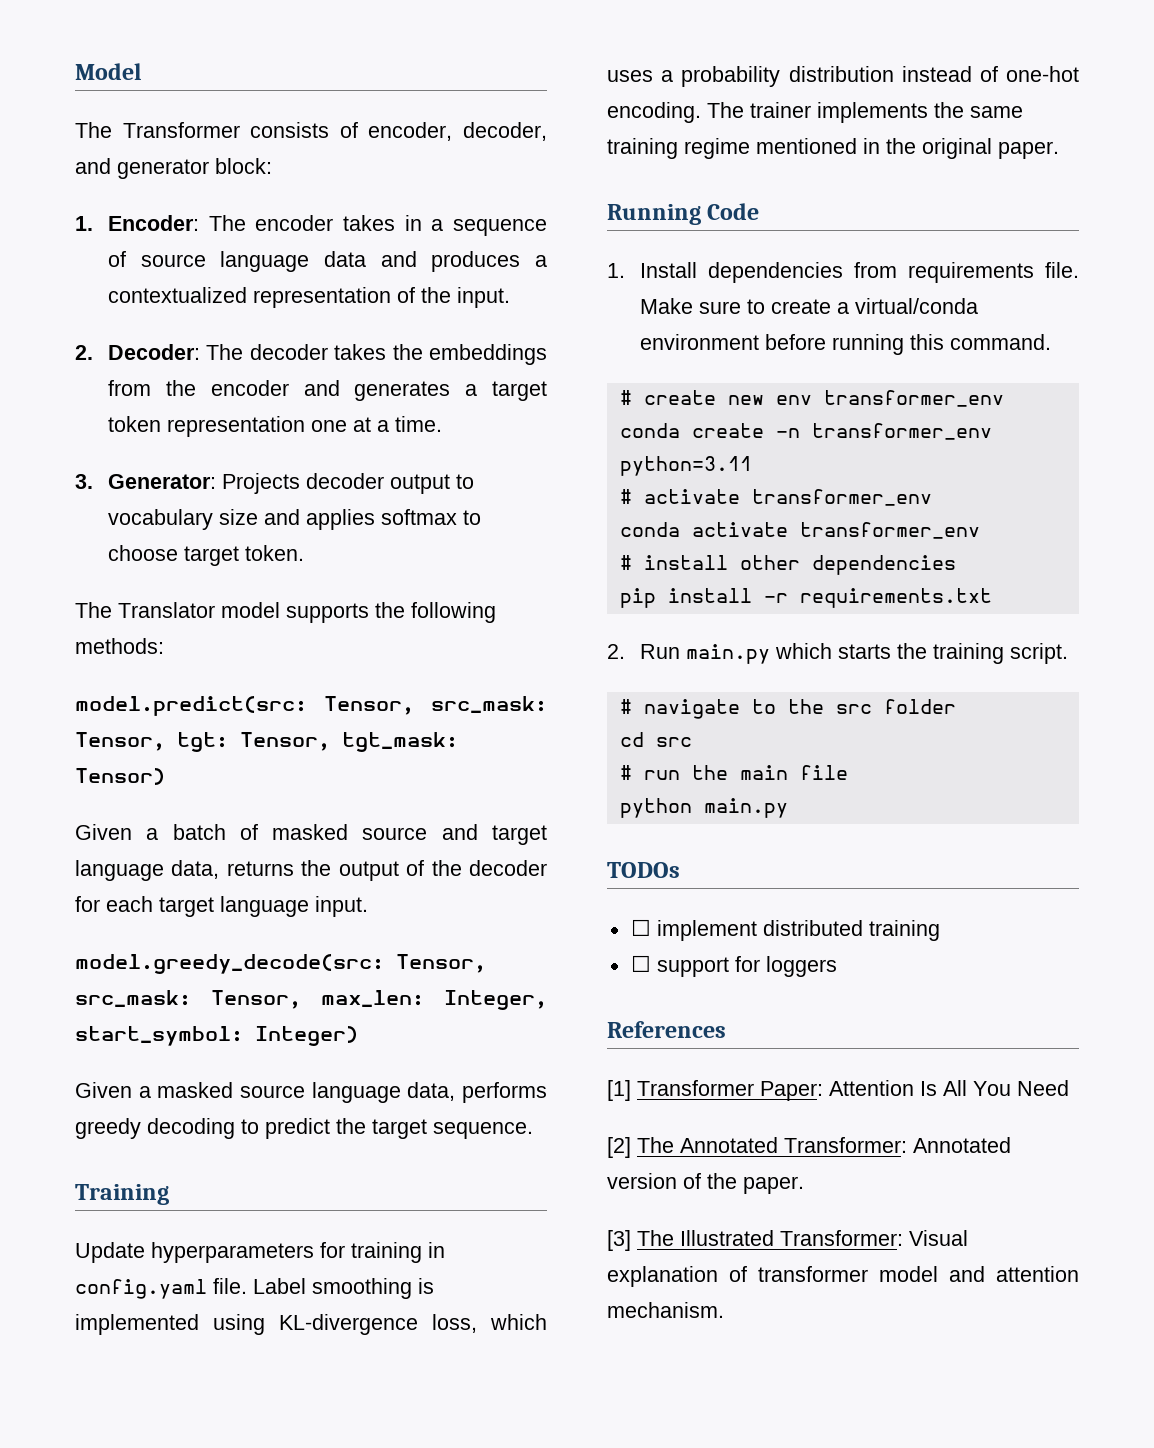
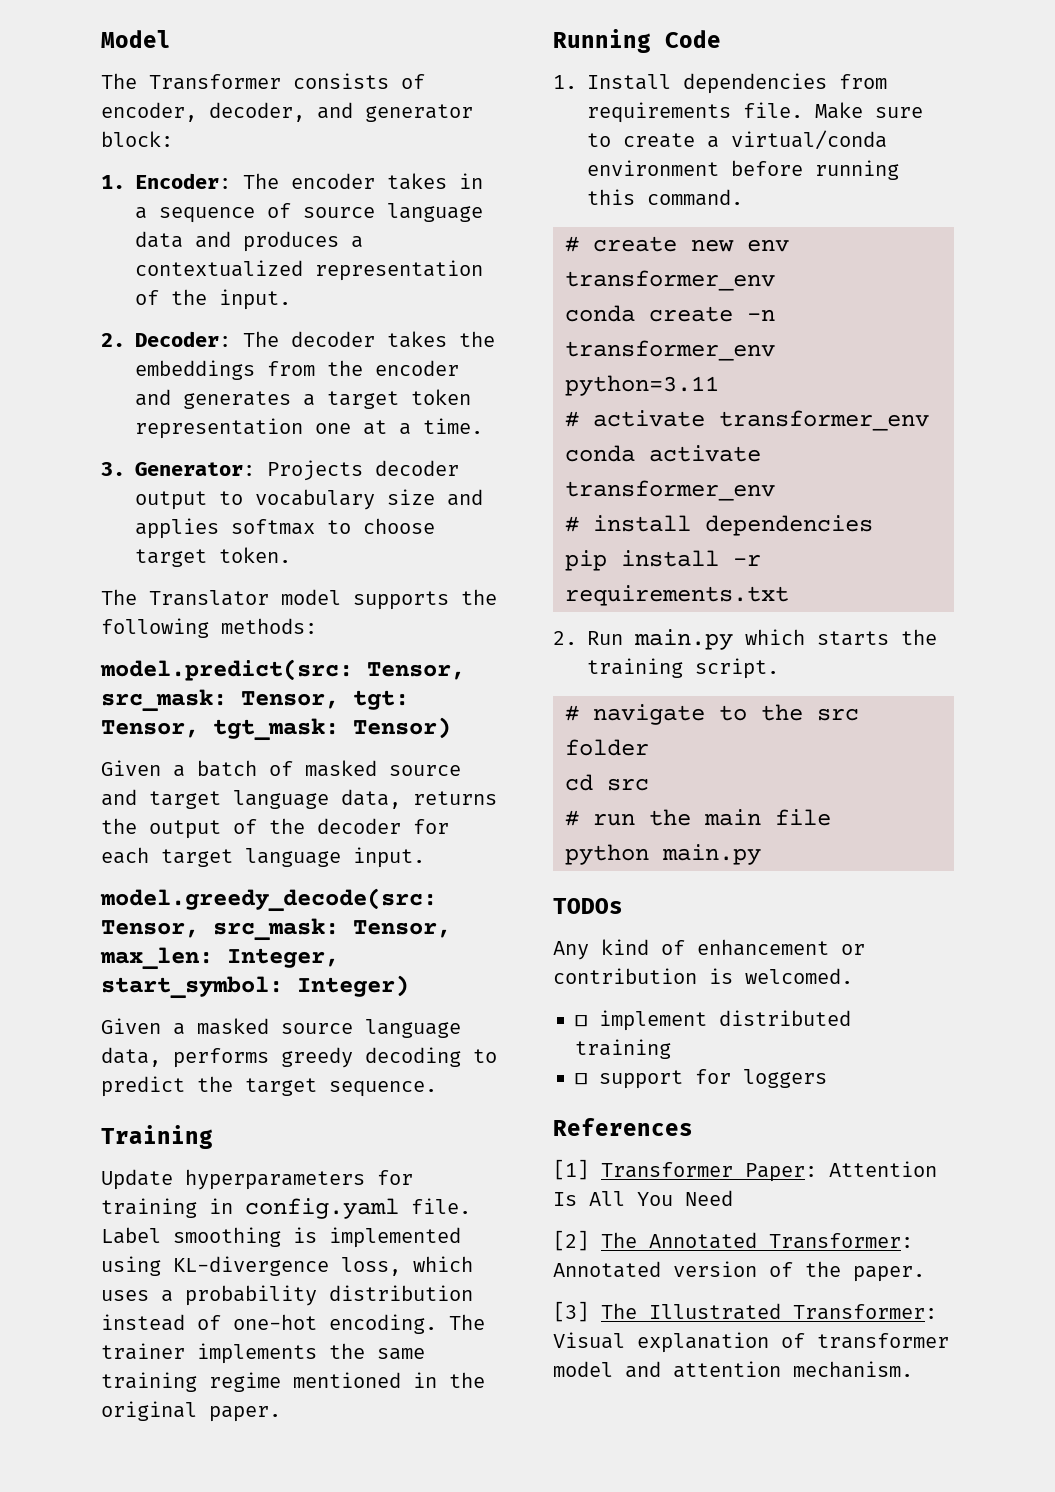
[739,555,800,570] other -> (691, 523) none
(680, 870) none -> [553,939,865,960] [553,968,853,984] // Any kind of enhancement or contribution is welcomed.

